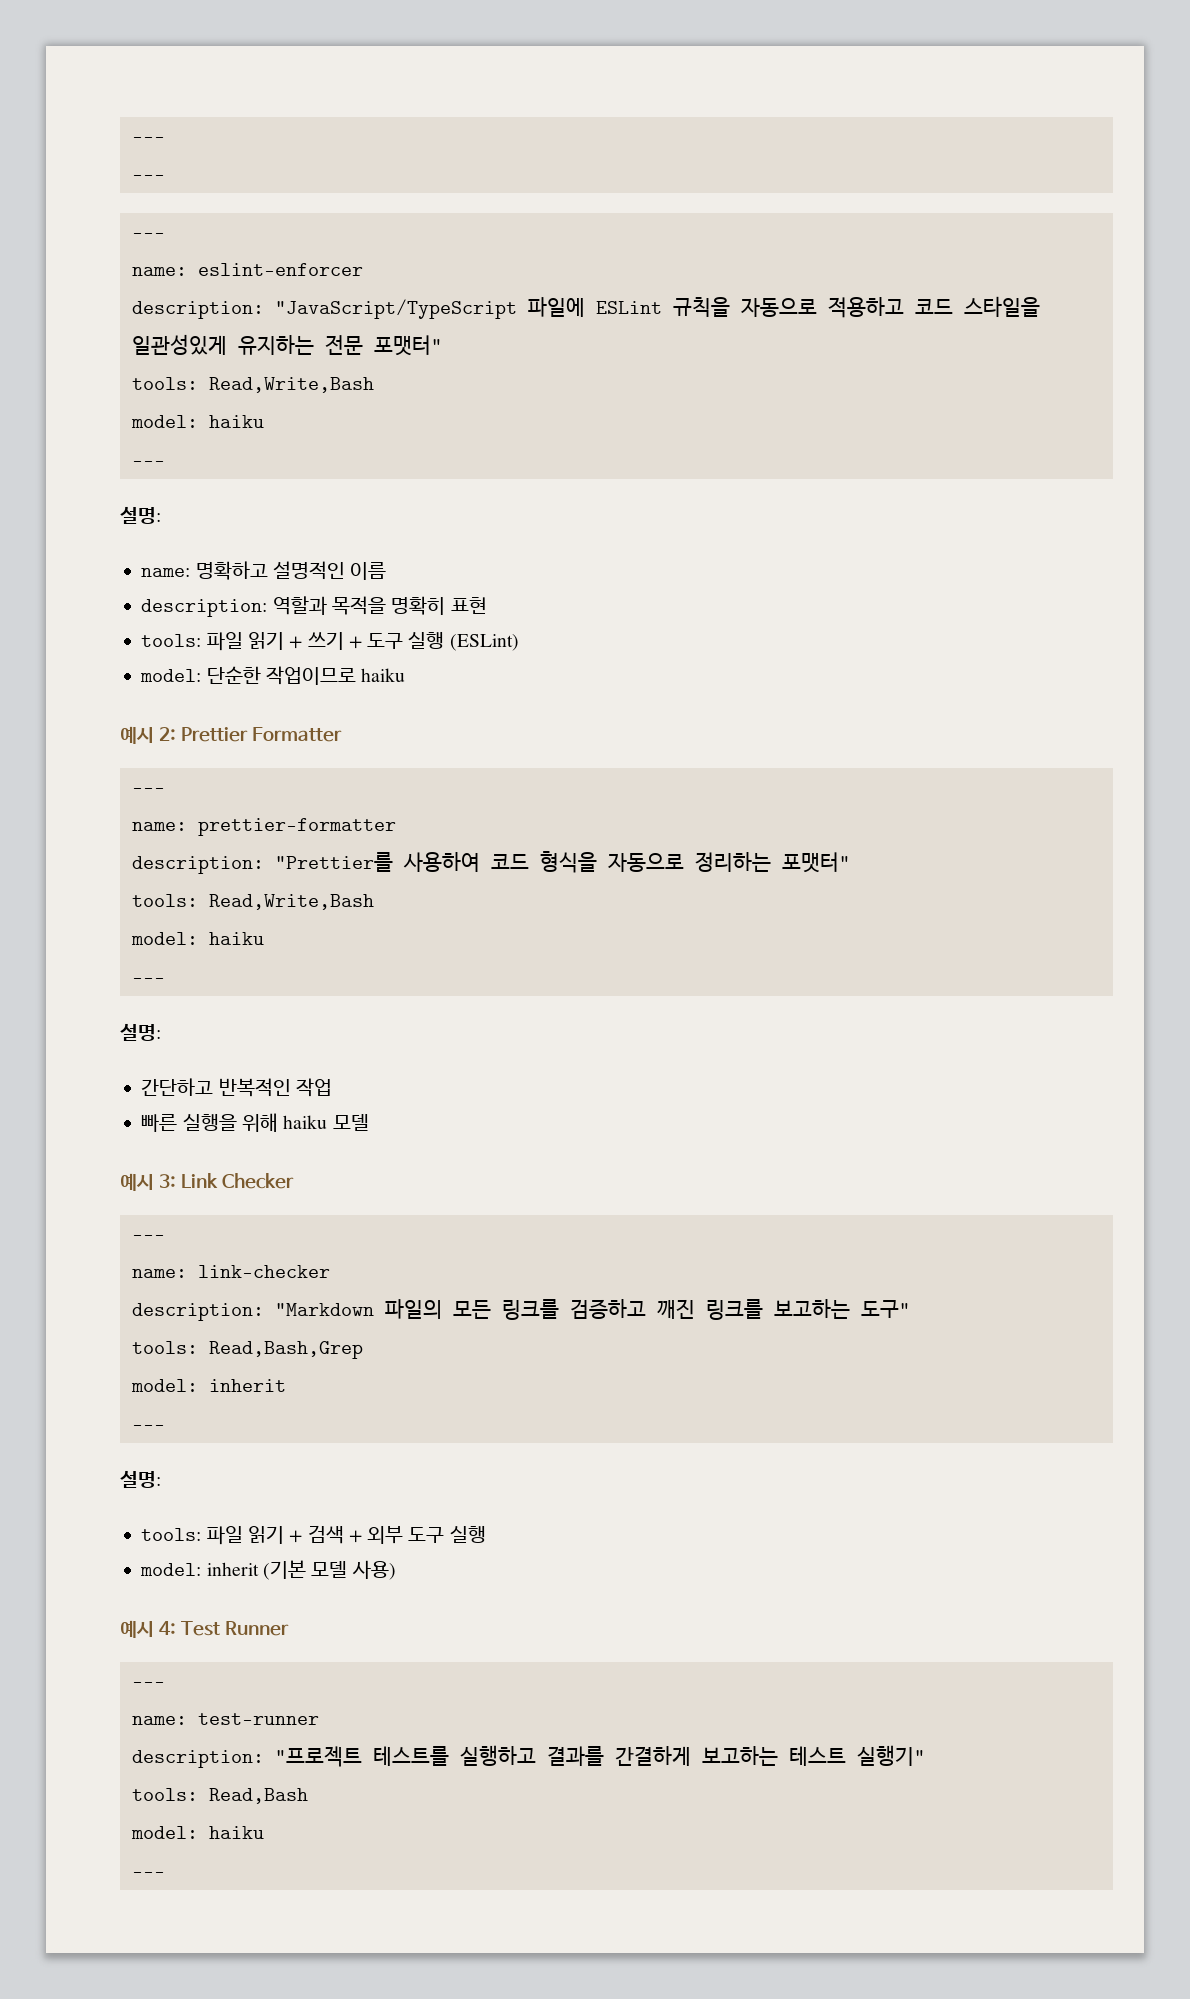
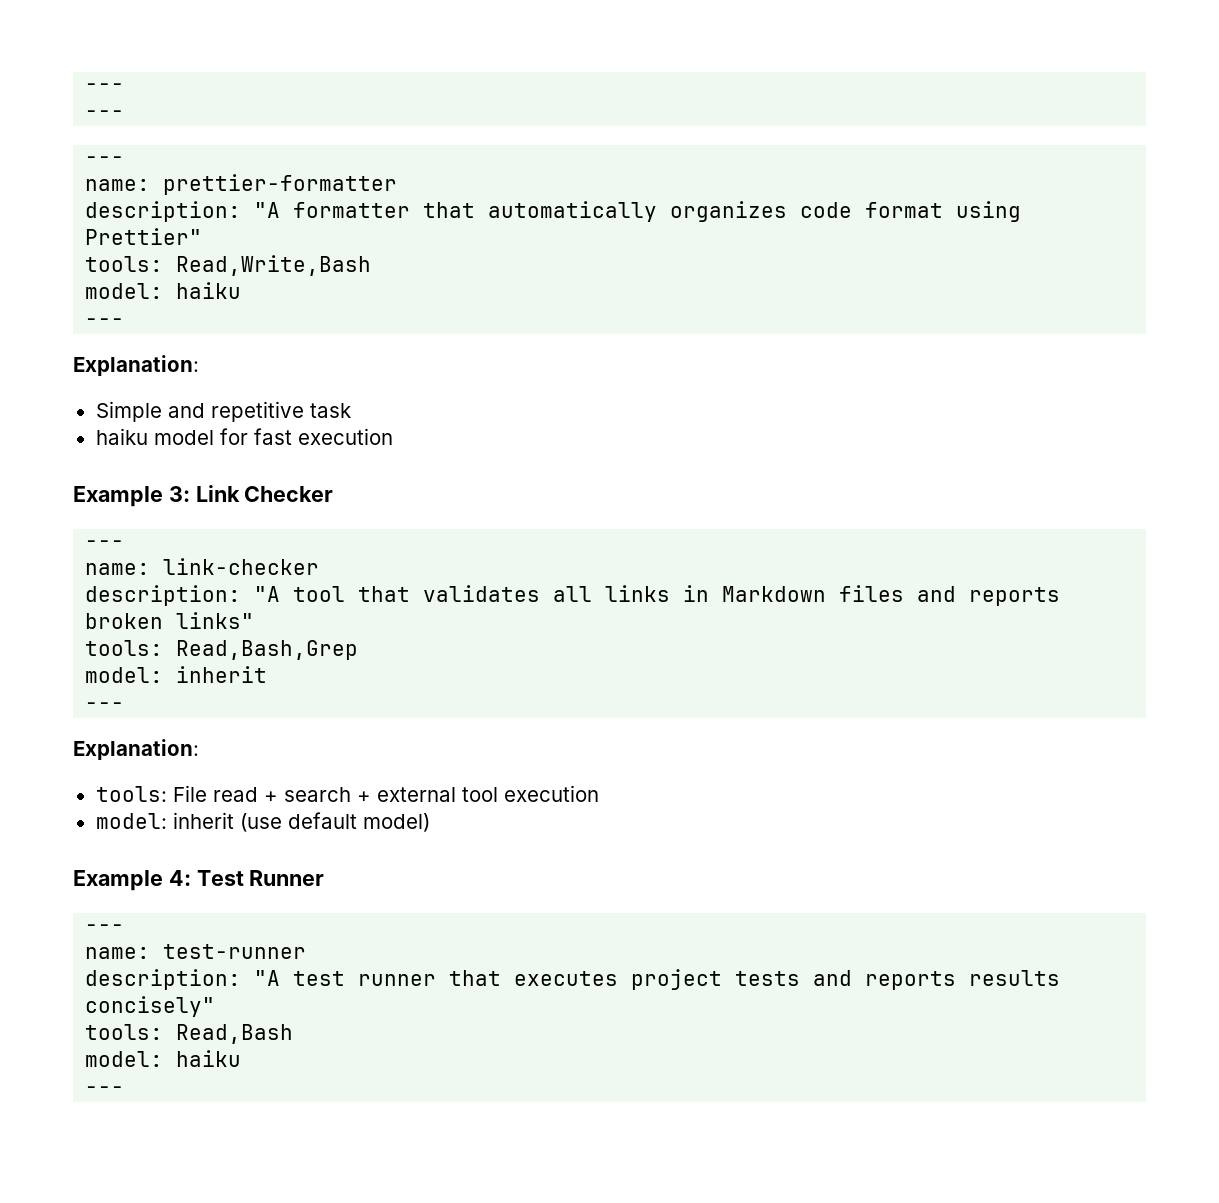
[197,263,363,276] [131,296,1040,319] [131,334,442,356] [131,377,374,393] [130,415,264,428] [131,461,165,466] [120,506,161,524] [141,561,387,580] [141,596,487,617] [141,631,519,651] [140,666,406,685] [120,726,343,744] [131,788,165,793] [131,818,396,836] [131,851,850,874] [131,894,374,910] [130,932,264,945] [131,978,165,983] [120,1023,161,1041] [141,1078,332,1097] [141,1113,369,1132] [120,1173,154,1191] eslint-enforcer // description: "JavaScript/TypeScript 파일에 ESLint 규칙을 자동으로 적용하고 코드 스타일을 일관성있게 유지하는 전문 포맷터" // tools: Read,Write,Bash // model: haiku // --- // 설명: // name: 명확하고 설명적인 이름 // description: 역할과 목적을 명확히 표현 // tools: 파일 읽기 + 쓰기 + 도구 실행 (ESLint) // model: 단순한 작업이므로 haiku // 예시 2: Prettier Formatter // --- // name: prettier-formatter // description: "Prettier를 사용하여 코드 형식을 자동으로 정리하는 포맷터" // tools: Read,Write,Bash // model: haiku // --- // 설명: // 간단하고 반복적인 작업 // 빠른 실행을 위해 haiku 모델 // 예시 -> [163,174,398,195] [85,201,1022,222] [85,228,203,245] [85,255,372,276] [85,282,242,299] [85,318,125,326] [73,355,199,376] [95,401,351,422] [95,428,393,445] [73,486,163,507] prettier-formatter // description: "A formatter that automatically organizes code format using Prettier" // tools: Read,Write,Bash // model: haiku // --- // Explanation: // Simple and repetitive task // haiku model for fast execution // Example
[274,1299,910,1320] "Markdown 파일의 모든 링크를 검증하고 깨진 링크를 보고하는 도구" -> [254,585,1061,606] [85,612,255,629] "A tool that validates all links in Markdown files and reports broken links"
[120,1470,161,1488] [141,1525,486,1545] [140,1560,396,1580] [120,1620,154,1638] 설명: // tools: 파일 읽기 + 검색 + 외부 도구 실행 // model: inherit (기본 모델 사용) // 예시 -> [73,739,199,760] [95,785,599,802] [95,812,430,832] [73,870,163,891] Explanation: // tools: File read + search + external tool execution // model: inherit (use default model) // Example
[274,1745,925,1767] "프로젝트 테스트를 실행하고 결과를 간결하게 보고하는 테스트 실행기" -> [254,969,1061,990] [85,996,216,1017] "A test runner that executes project tests and reports results concisely"

